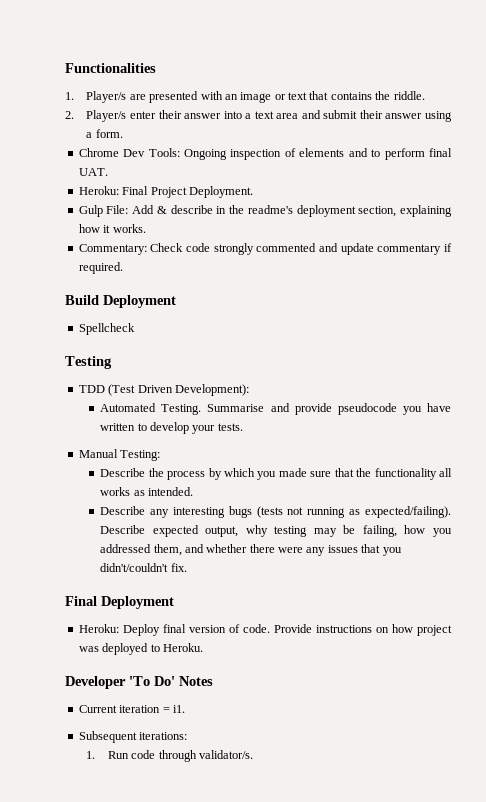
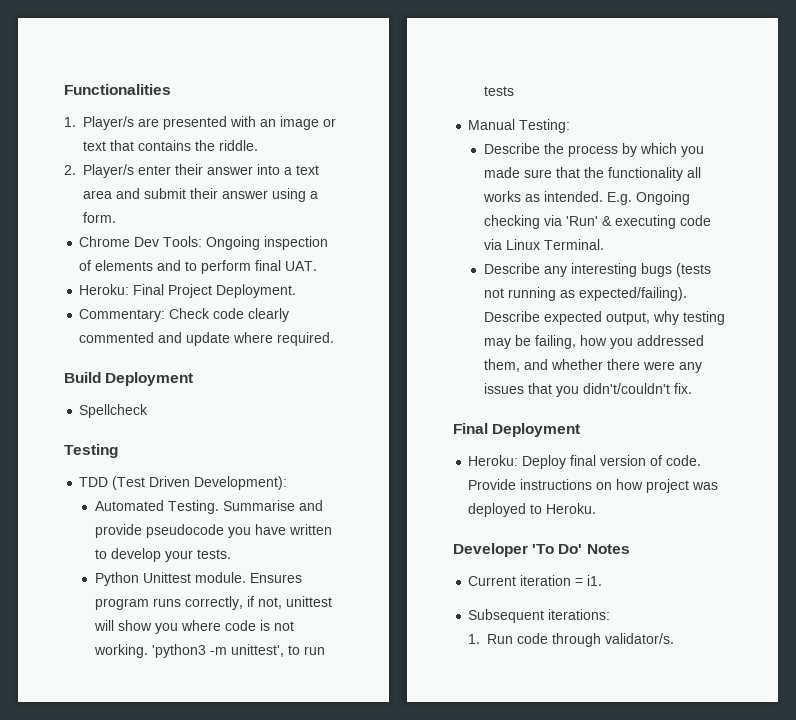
[78,205,452,217] [78,224,146,233] // Gulp File: Add & describe in the readme's deployment section, explaining how it works. -> (297, 291) none
[213,243,254,255] strongly -> [248,308,290,322] clearly
[377,243,452,255] commentary if -> [233,332,274,343] where
(243, 427) none -> [94,572,302,586] [94,596,332,610] [93,620,294,634] [93,644,325,658] [483,86,514,96] // Python Unittest module. Ensures program runs correctly, if not, unittest will show you where code is not working. 'python3 -m unittest', to run tests
(193, 491) none -> [606,191,690,205] [483,215,711,229] [483,239,604,250] E.g. Ongoing checking via 'Run' & executing code via Linux Terminal.

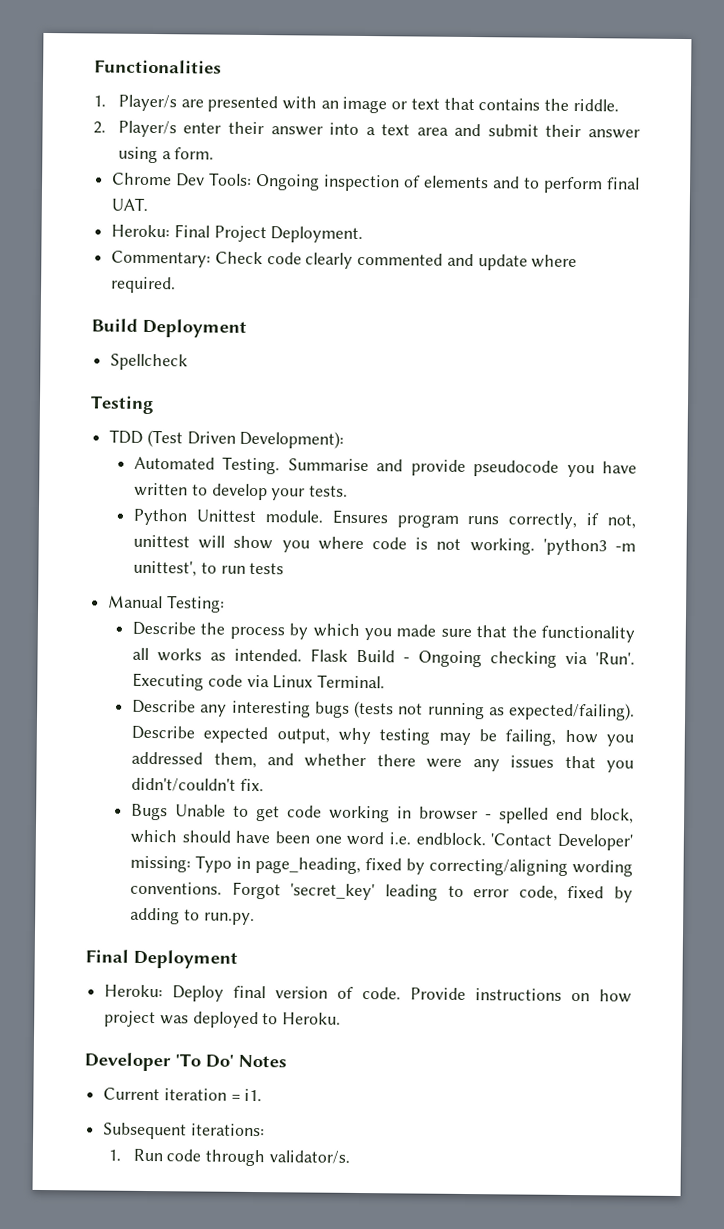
[606,191,690,205] [483,215,676,229] E.g. Ongoing checking via 'Run' & executing -> [310,648,635,668] [132,672,205,691] Flask Build - Ongoing checking via 'Run'. Executing
(692, 388) none -> [131,803,634,824] [130,829,633,851] [130,855,633,877] [130,881,633,903] [130,907,255,925] // Bugs Unable to get code working in browser - spelled end block, which should have been one word i.e. endblock. 'Contact Developer' missing: Typo in page_heading, fixed by correcting/aligning wording conventions. Forgot 'secret_key' leading to error code, fixed by adding to run.py.

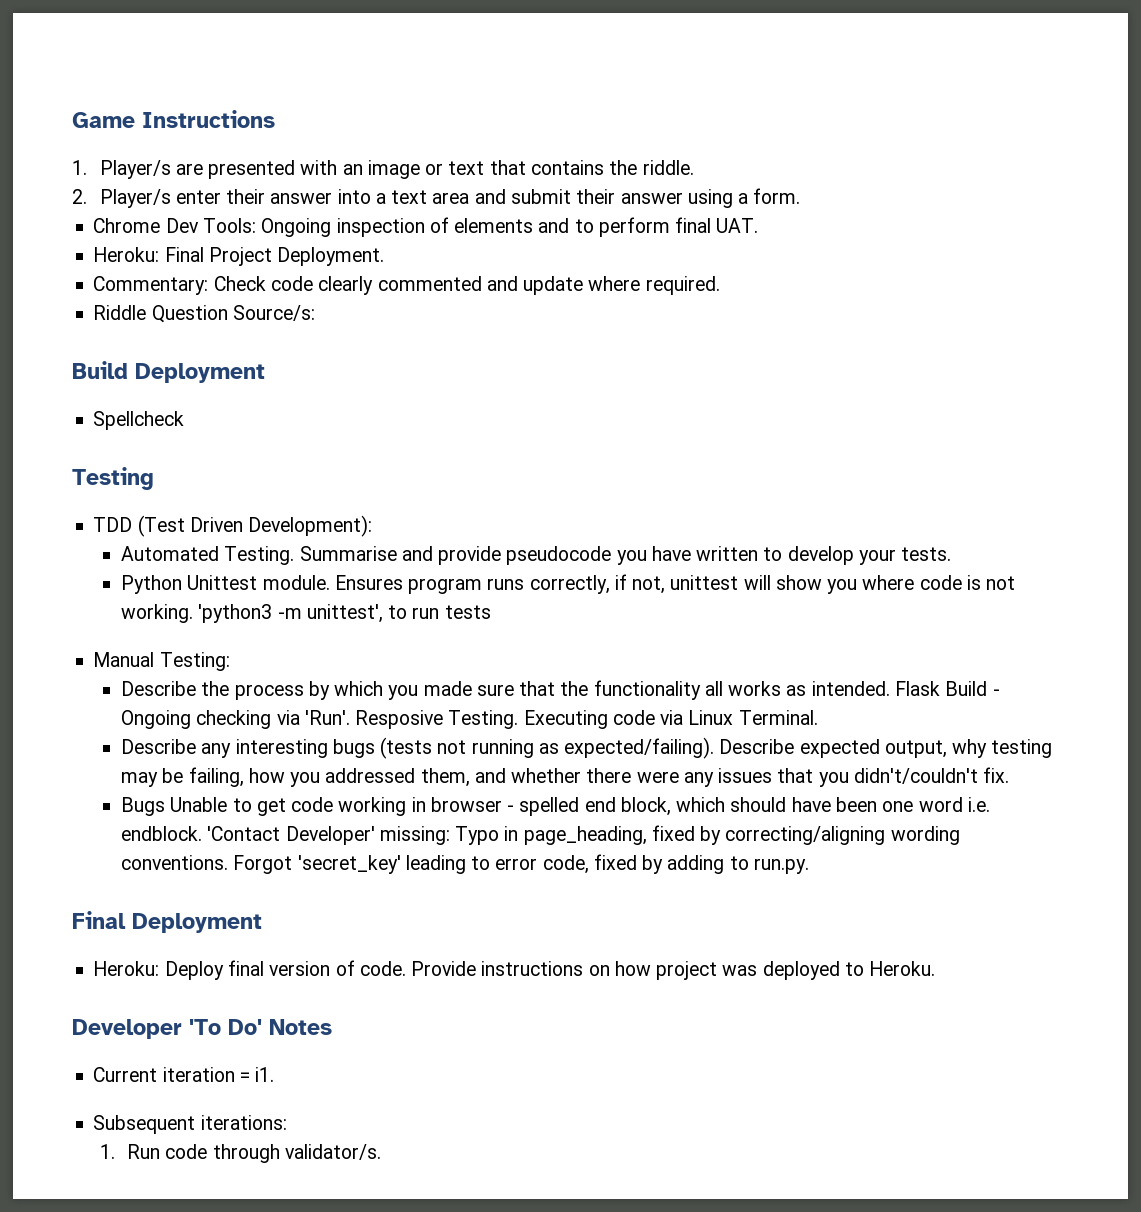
[94,59,222,74] Functionalities -> [72,110,275,128] Game Instructions
(177, 285) none -> [93,305,315,323] // Riddle Question Source/s:
(635, 658) none -> [355,710,519,729] Resposive Testing.

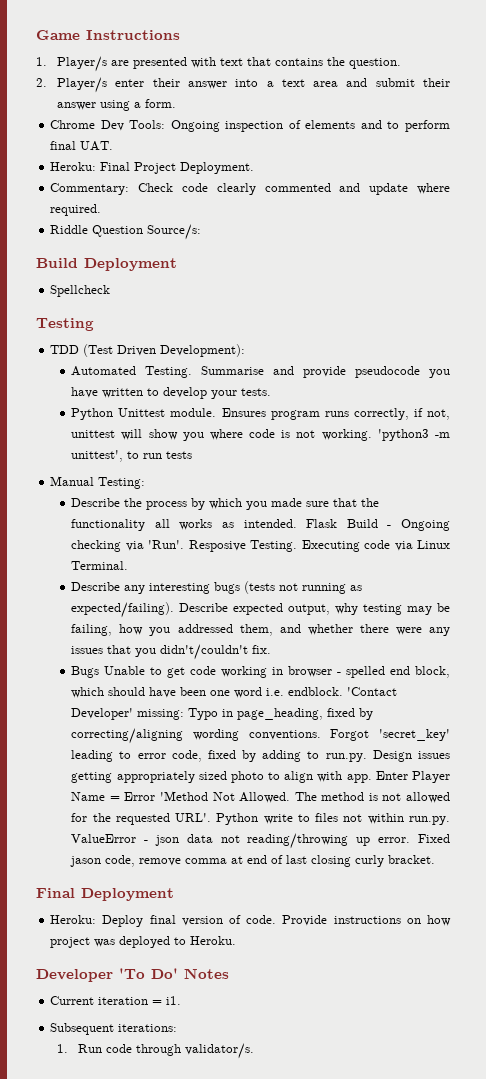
[342,160,444,179] an image or -> (217, 62) none
[642,160,694,175] riddle. -> [349,58,402,69] question.
(809, 866) none -> [372,750,450,762] [71,771,450,783] [71,791,451,803] [71,813,451,825] [71,833,450,849] [70,855,436,867] Design issues getting appropriately sized photo to align with app. Enter Player Name = Error 'Method Not Allowed. The method is not allowed for the requested URL'. Python write to files not within run.py. ValueError - json data not reading/throwing up error. Fixed jason code, remove comma at end of last closing curly bracket.

